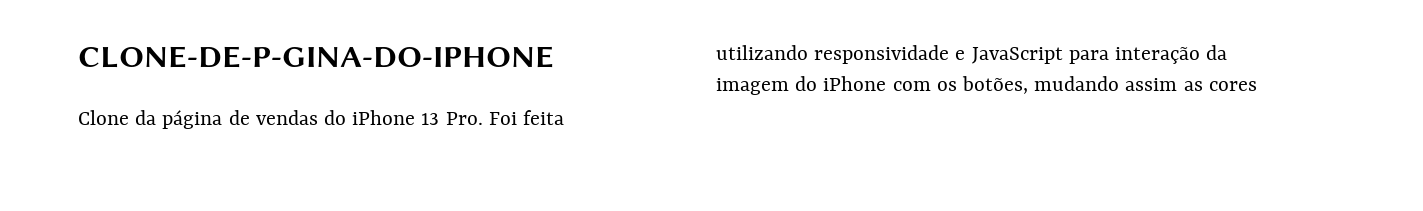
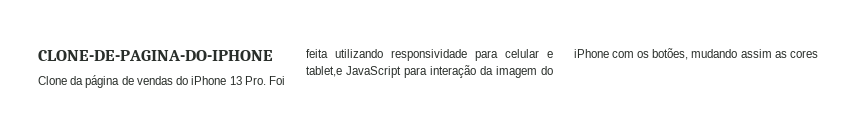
[78,46,554,68] CLONE-DE-P-GINA-DO-IPHONE -> [38,50,273,61] CLONE-DE-PAGINA-DO-IPHONE
[955,50,966,60] e -> [475,49,553,61] [306,66,342,77] para celular e tablet,e

